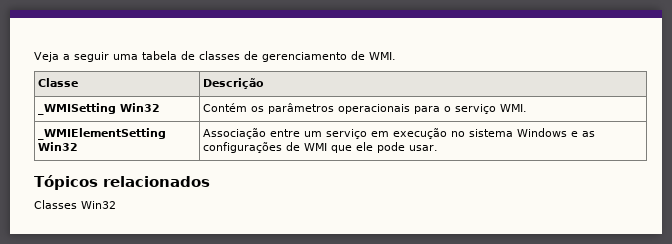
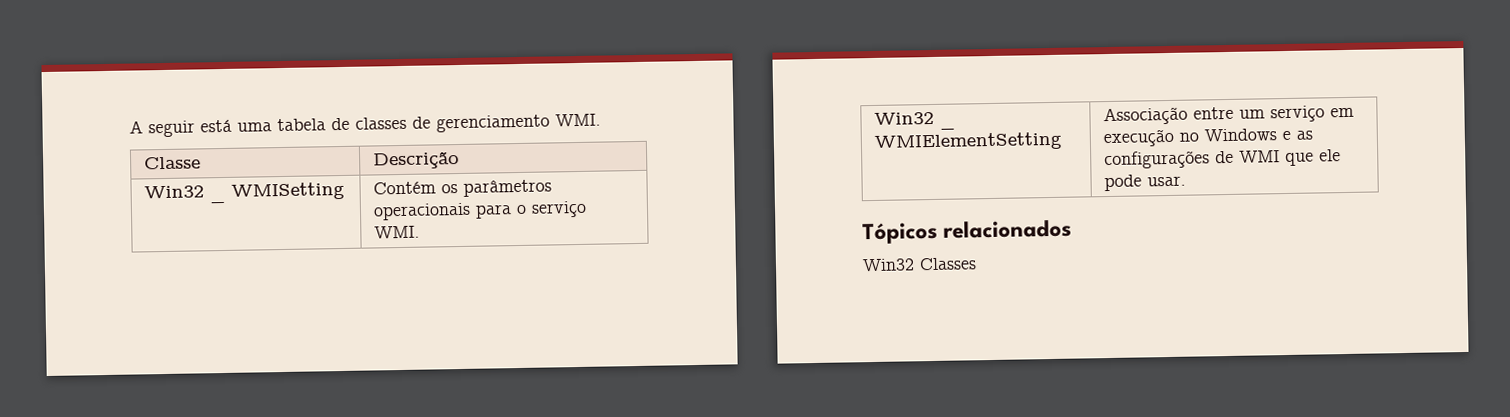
[34,52,109,62] Veja a seguir -> [129,119,232,138] A seguir está
[351,51,365,60] de -> (550, 123) none
[38,103,161,115] _WMISetting Win32 -> [143,181,345,204] Win32 _ WMISetting
[38,128,167,140] [38,142,79,151] _WMIElementSetting Win32 -> [873,111,956,130] [873,131,1063,152] Win32 _ WMIElementSetting
[469,129,514,137] sistema -> (1199, 137) none
[34,200,116,209] Classes Win32 -> [862,257,977,272] Win32 Classes

